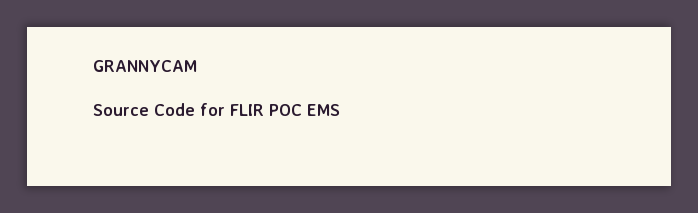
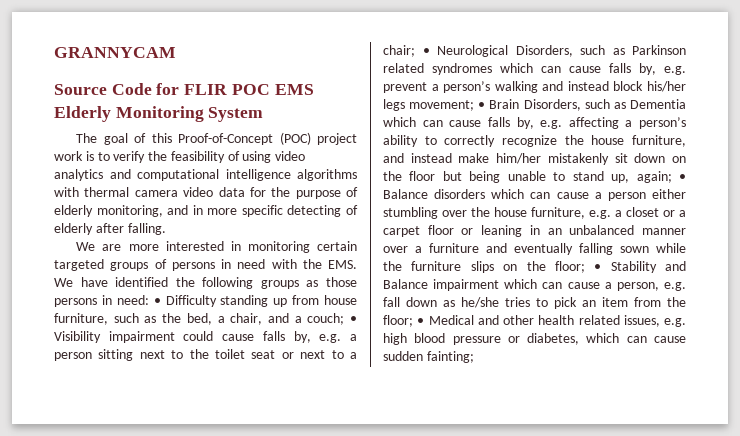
(340, 110) none -> [54,106,264,122] [76,132,357,145] [54,151,306,163] [54,169,357,181] [54,187,358,199] [54,205,358,217] [54,223,166,235] [76,241,357,253] [54,259,357,271] [54,277,357,289] [54,295,357,307] [54,313,357,325] [54,331,357,343] [54,349,357,361] [383,45,686,57] [383,63,686,75] [383,81,686,93] [383,99,686,111] [383,117,686,129] [383,135,686,147] [383,153,686,165] [383,171,686,183] [383,189,686,201] [383,207,686,219] [383,225,686,237] [383,243,686,255] [383,261,686,273] [383,279,686,291] [383,297,686,309] [383,315,686,327] [383,333,686,345] [383,351,474,363] Elderly Monitoring System // The goal of this Proof-of-Concept (POC) project work is to verify the feasibility of using video analytics and computational intelligence algorithms with thermal camera video data for the purpose of elderly monitoring, and in more specific detecting of elderly after falling. // We are more interested in monitoring certain targeted groups of persons in need with the EMS. We have identified the following groups as those persons in need: • Difficulty standing up from house furniture, such as the bed, a chair, and a couch; • Visibility impairment could cause falls by, e.g. a person sitting next to the toilet seat or next to a chair; • Neurological Disorders, such as Parkinson related syndromes which can cause falls by, e.g. prevent a person’s walking and instead block his/her legs movement; • Brain Disorders, such as Dementia which can cause falls by, e.g. affecting a person’s ability to correctly recognize the house furniture, and instead make him/her mistakenly sit down on the floor but being unable to stand up, again; • Balance disorders which can cause a person either stumbling over the house furniture, e.g. a closet or a carpet floor or leaning in an unbalanced manner over a furniture and eventually falling sown while the furniture slips on the floor; • Stability and Balance impairment which can cause a person, e.g. fall down as he/she tries to pick an item from the floor; • Medical and other health related issues, e.g. high blood pressure or diabetes, which can cause sudden fainting;

